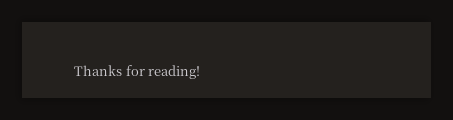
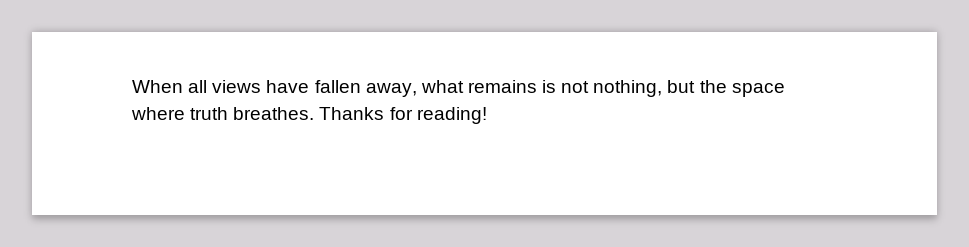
(74, 70) none -> [132,80,785,97] [131,107,315,120] When all views have fallen away, what remains is not nothing, but the space where truth breathes.

